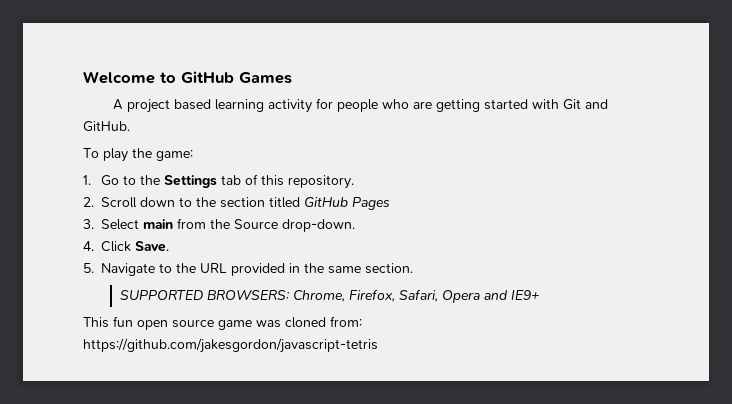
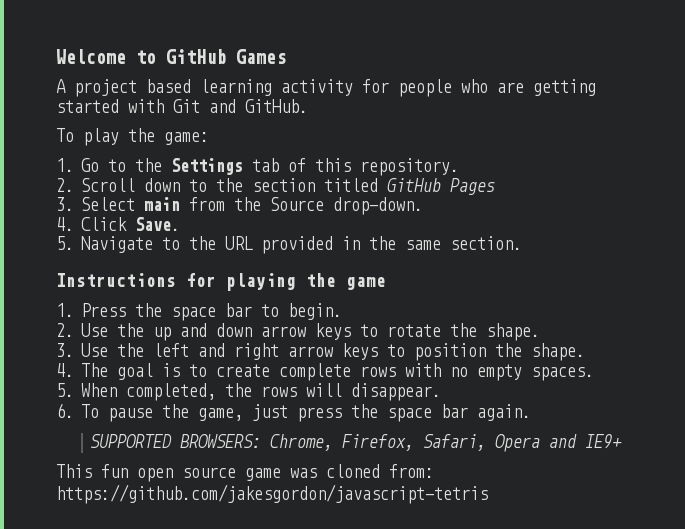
(414, 268) none -> [56,273,386,291] [56,303,342,321] [56,323,540,341] [56,343,585,361] [56,363,594,381] [56,383,441,401] [56,403,531,422] // Instructions for playing the game // 1. Press the space bar to begin. // 2. Use the up and down arrow keys to rotate the shape. // 3. Use the left and right arrow keys to position the shape. // 4. The goal is to create complete rows with no empty spaces. // 5. When completed, the rows will disappear. // 6. To pause the game, just press the space bar again.

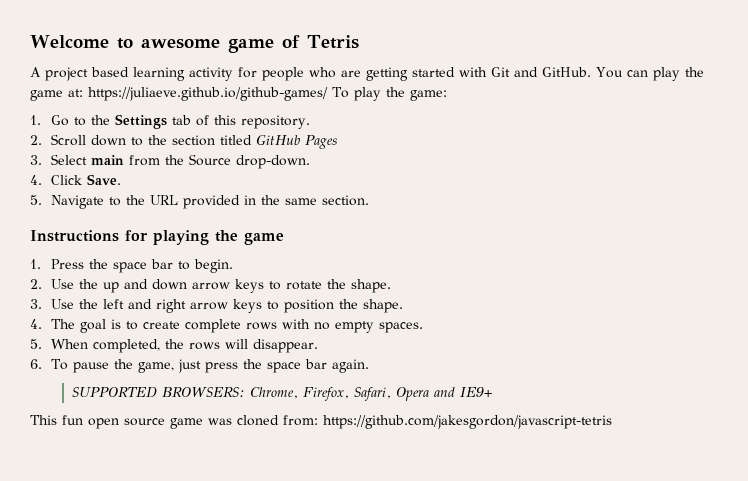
[166,49,286,64] GitHub Games -> [140,35,359,53] awesome game of Tetris
(308, 106) // -> [596,67,704,81] [30,87,328,101] You can play the game at: https://juliaeve.github.io/github-games/

